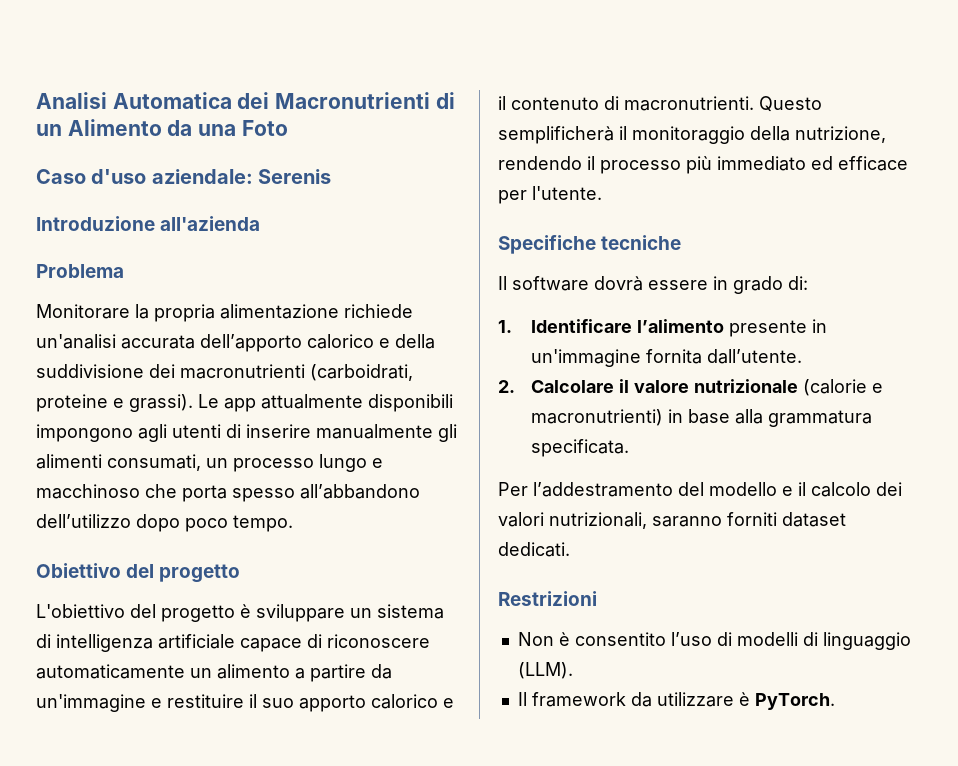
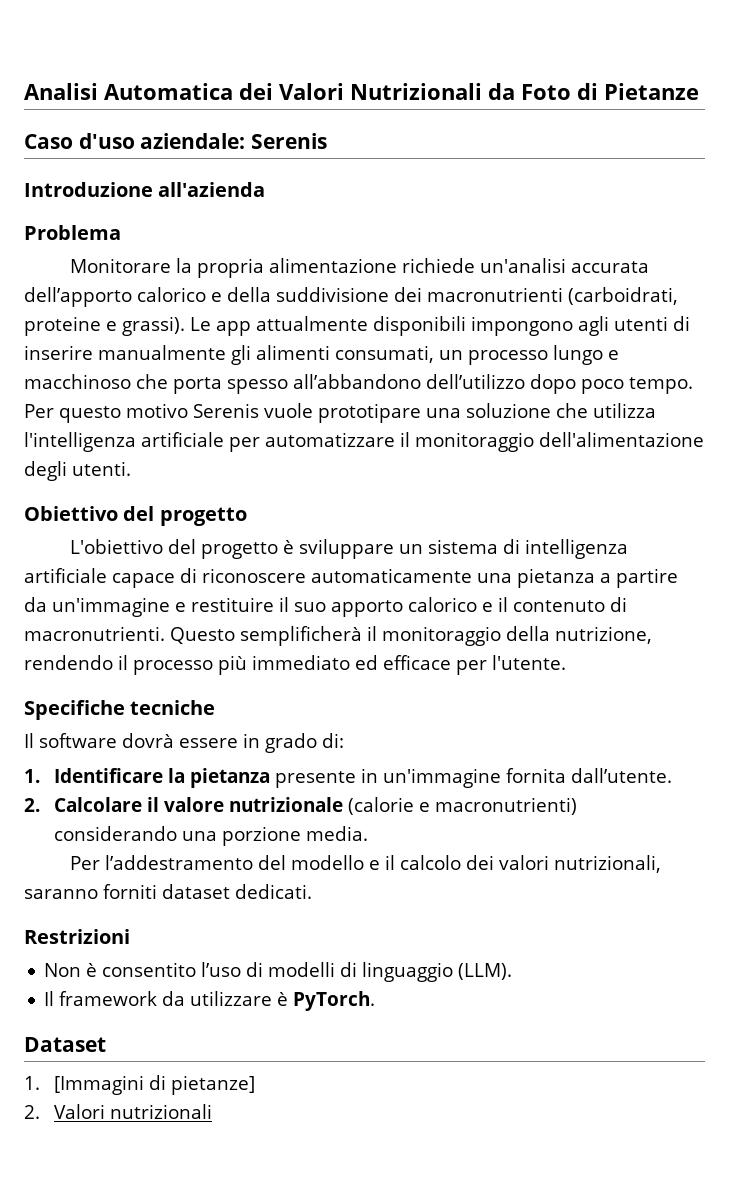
[275,92,455,109] [36,119,288,136] Macronutrienti di un Alimento da una Foto -> [279,83,699,100] Valori Nutrizionali da Foto di Pietanze
(293, 523) none -> [24,403,656,423] [24,432,704,452] [24,461,131,481] Per questo motivo Serenis vuole prototipare una soluzione che utilizza l'intelligenza artificiale per automatizzare il monitoraggio dell'alimentazione degli utenti.
[190,664,290,679] un alimento -> [477,568,595,588] una pietanza
[637,319,725,333] l’alimento -> [168,768,271,788] la pietanza
[668,409,873,427] [531,439,630,457] in base alla grammatura specificata. -> [54,826,369,846] considerando una porzione media.
(835, 701) none -> [24,1037,106,1052] [24,1075,256,1095] [24,1104,213,1119] // Dataset // 1. [Immagini di pietanze] // 2. Valori nutrizionali

